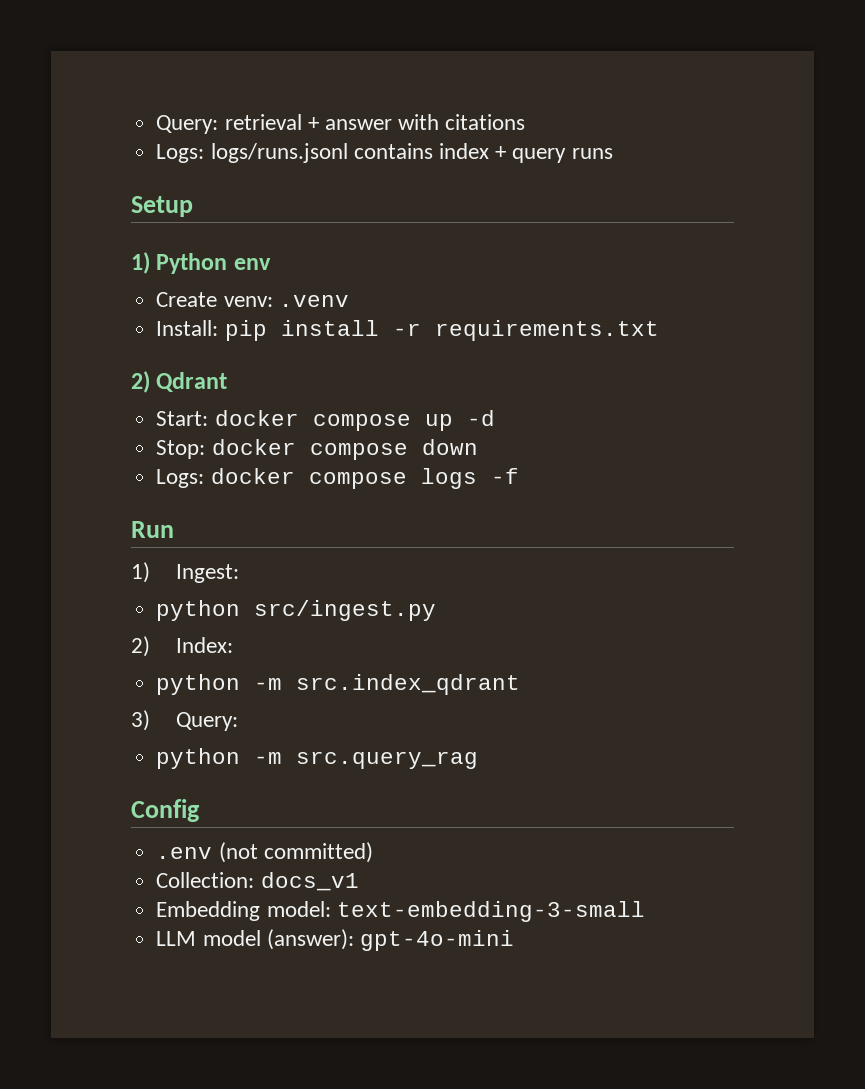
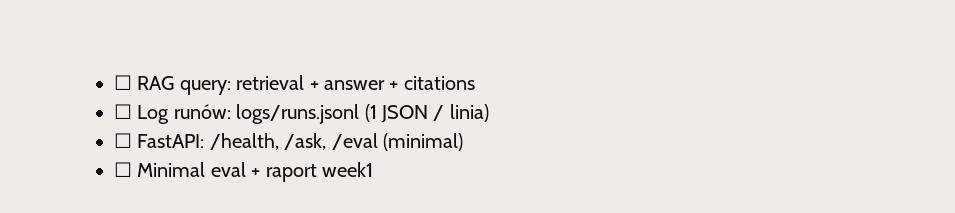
[156,115,219,134] Query: -> [114,75,231,95] ☐ RAG query:
[398,114,440,130] with -> [389,81,399,90] +
[156,143,613,163] [131,196,193,217] [131,252,271,274] [156,292,349,307] [156,320,659,341] [131,371,228,393] [156,410,495,431] [156,439,478,460] [156,468,519,489] [131,521,174,538] [131,562,240,583] [156,600,437,621] [131,636,234,657] [156,674,521,695] [131,710,239,731] [156,748,479,769] [131,799,200,822] [156,842,373,863] [156,872,359,891] [156,901,645,922] [156,929,514,951] Logs: logs/runs.jsonl contains index + query runs // Setup // 1) Python env // Create venv: .venv // Install: pip install -r requirements.txt // 2) Qdrant // Start: docker compose up -d // Stop: docker compose down // Logs: docker compose logs -f // Run // 1) Ingest: // python src/ingest.py // 2) Index: // python -m src.index_qdrant // 3) Query: // python -m src.query_rag // Config // .env (not committed) // Collection: docs_v1 // Embedding model: text-embedding-3-small // LLM model (answer): gpt-4o-mini -> [114,104,489,124] [114,133,463,151] [114,162,373,182] ☐ Log runów: logs/runs.jsonl (1 JSON / linia) // ☐ FastAPI: /health, /ask, /eval (minimal) // ☐ Minimal eval + raport week1

